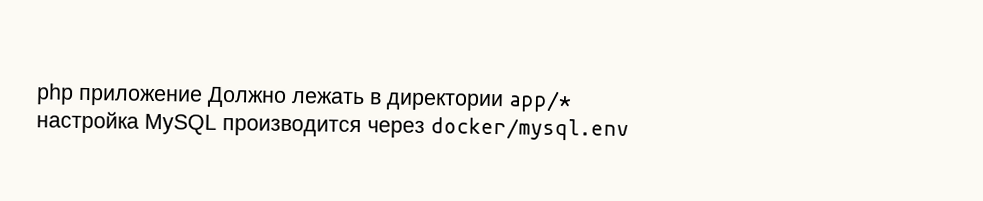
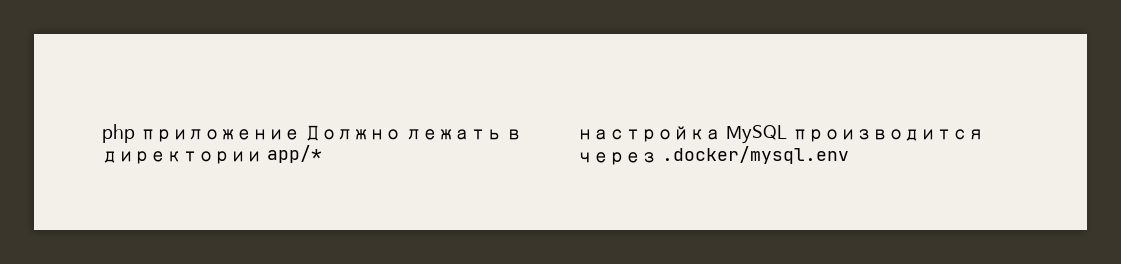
[430,117,629,142] docker/mysql.env -> [661,146,849,164] .docker/mysql.env

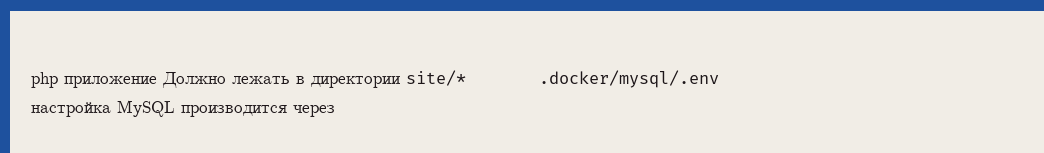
[266,145,322,163] app/* -> [406,70,466,86] site/*
[661,146,849,164] .docker/mysql.env -> [539,70,719,88] .docker/mysql/.env

